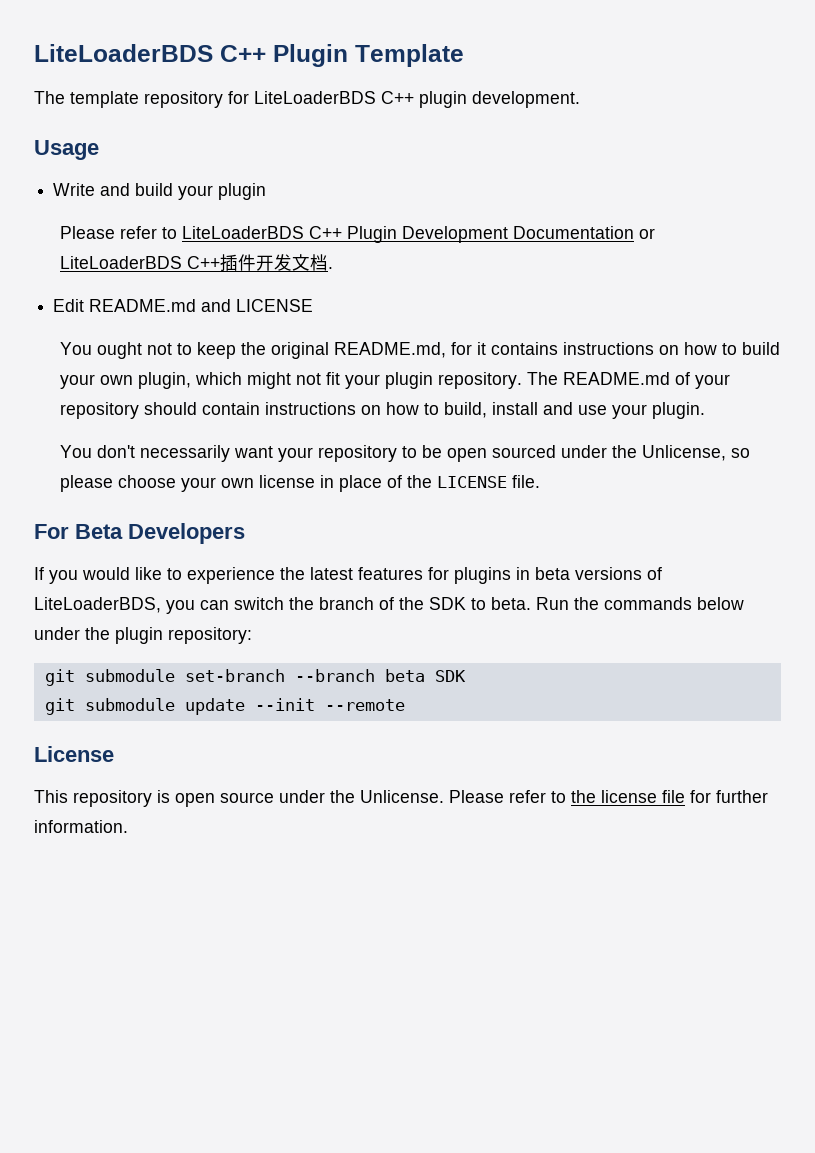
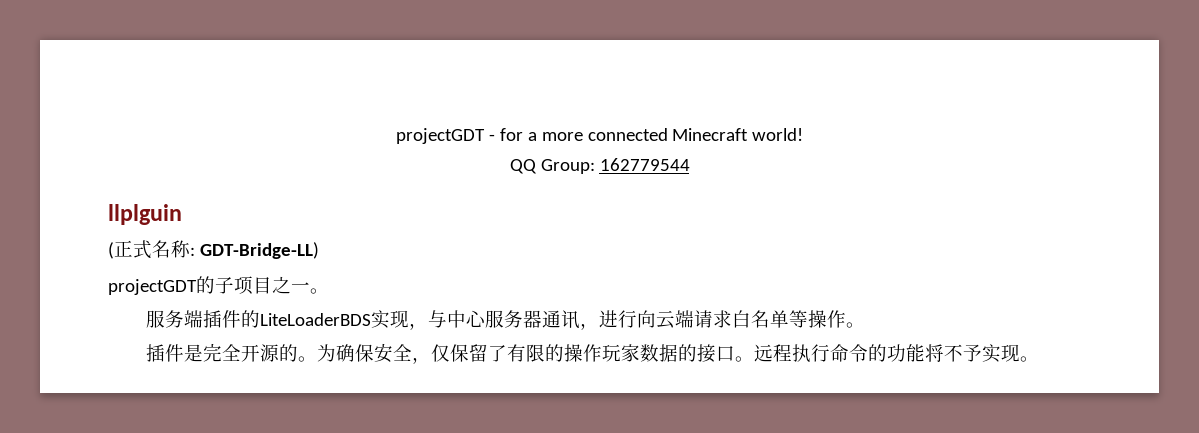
[34,44,464,67] [34,91,580,108] [34,140,99,160] [53,183,267,200] [60,226,656,243] [60,254,334,272] [53,299,314,312] [60,342,781,359] [60,372,731,389] [60,402,706,419] [60,445,751,462] [60,475,541,492] [34,523,245,544] [34,567,662,584] [34,597,744,614] [34,627,252,644] [44,669,466,686] [44,698,405,715] [34,746,114,762] [34,790,768,807] [34,820,128,833] LiteLoaderBDS C++ Plugin Template // The template repository for LiteLoaderBDS C++ plugin development. // Usage // Write and build your plugin // Please refer to LiteLoaderBDS C++ Plugin Development Documentation or LiteLoaderBDS C++插件开发文档. // Edit README.md and LICENSE // You ought not to keep the original README.md, for it contains instructions on how to build your own plugin, which might not fit your plugin repository. The README.md of your repository should contain instructions on how to build, install and use your plugin. // You don't necessarily want your repository to be open sourced under the Unlicense, so please choose your own license in place of the LICENSE file. // For Beta Developers // If you would like to experience the latest features for plugins in beta versions of LiteLoaderBDS, you can switch the branch of the SDK to beta. Run the commands below under the plugin repository: // git submodule set-branch --branch beta SDK // git submodule update --init --remote // License // This repository is open source under the Unlicense. Please refer to the license file for further information. -> [395,128,804,144] [509,158,690,174] [108,204,182,225] [108,240,319,259] [108,276,329,295] [146,310,866,330] [146,343,1040,364] projectGDT - for a more connected Minecraft world! // QQ Group: 162779544 // llplguin // (正式名称: GDT-Bridge-LL) // projectGDT的子项目之一。 // 服务端插件的LiteLoaderBDS实现，与中心服务器通讯，进行向云端请求白名单等操作。 // 插件是完全开源的。为确保安全，仅保留了有限的操作玩家数据的接口。远程执行命令的功能将不予实现。

